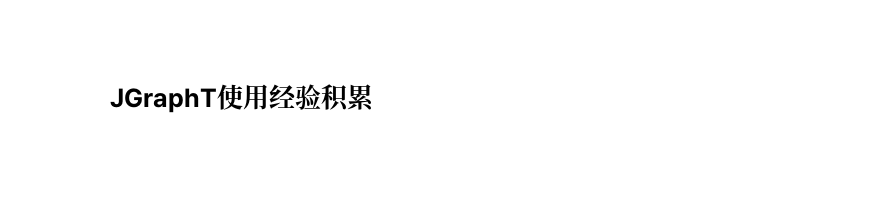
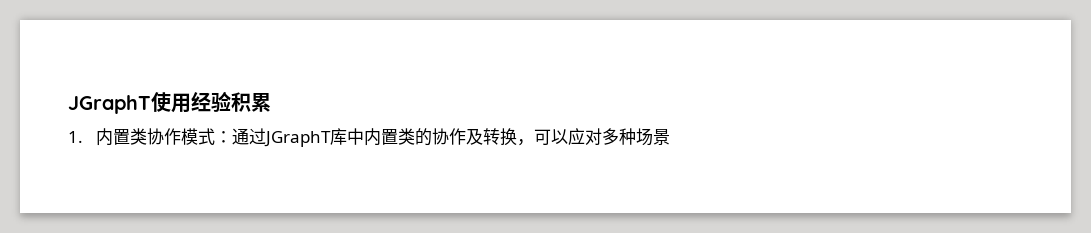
(373, 97) none -> [68,128,670,147] // 1.内置类协作模式：通过JGraphT库中内置类的协作及转换，可以应对多种场景

